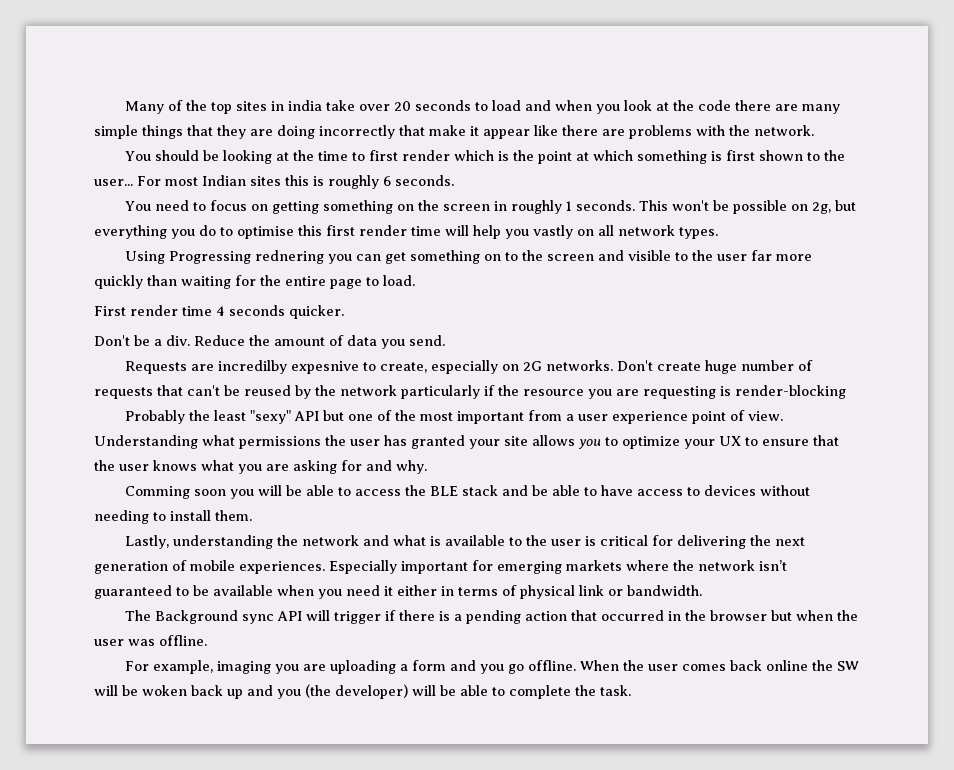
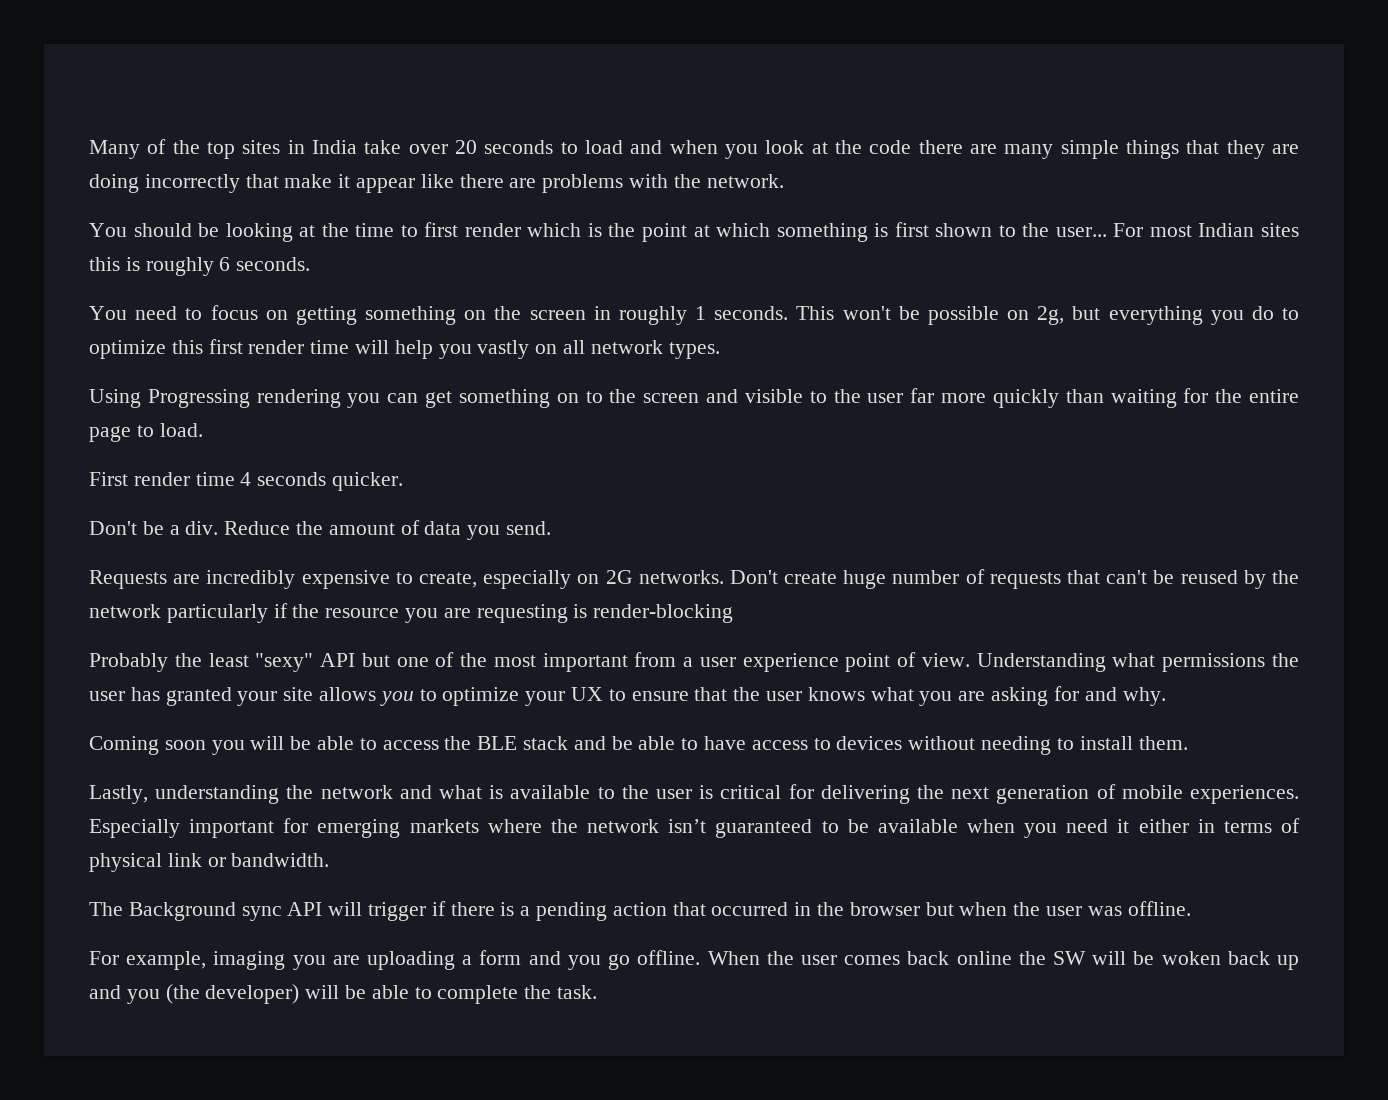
[287,100,322,111] india -> [312,140,358,154] India
[237,226,294,239] optimise -> [89,340,166,359] optimize
[254,250,324,264] rednering -> [256,389,341,408] rendering
[217,360,359,374] incredilby expesnive -> [206,570,390,589] incredibly expensive
[124,486,190,499] Comming -> [89,736,159,755] Coming

